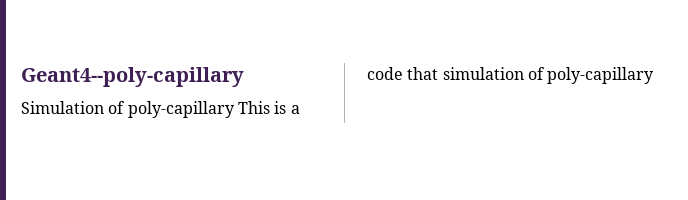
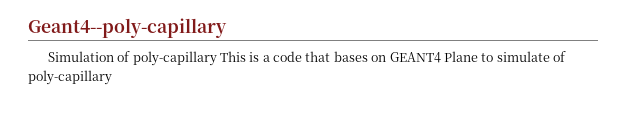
[442,67,524,80] simulation -> [333,51,550,63] bases on GEANT4 Plane to simulate

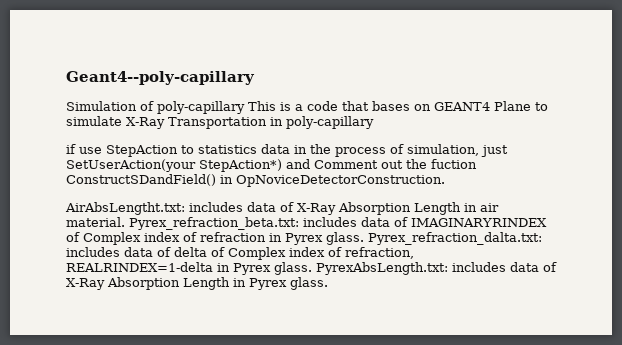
[553,51,567,62] [28,70,112,85] of poly-capillary -> [126,116,374,129] [66,144,508,157] [66,159,477,172] [66,174,445,187] [65,202,499,215] [66,217,547,230] [66,232,542,245] [66,247,414,260] [66,262,557,275] [66,277,328,290] X-Ray Transportation in poly-capillary // if use StepAction to statistics data in the process of simulation, just SetUserAction(your StepAction*) and Comment out the fuction ConstructSDandField() in OpNoviceDetectorConstruction. // AirAbsLengtht.txt: includes data of X-Ray Absorption Length in air material. Pyrex_refraction_beta.txt: includes data of IMAGINARYRINDEX of Complex index of refraction in Pyrex glass. Pyrex_refraction_dalta.txt: includes data of delta of Complex index of refraction, REALRINDEX=1-delta in Pyrex glass. PyrexAbsLength.txt: includes data of X-Ray Absorption Length in Pyrex glass.

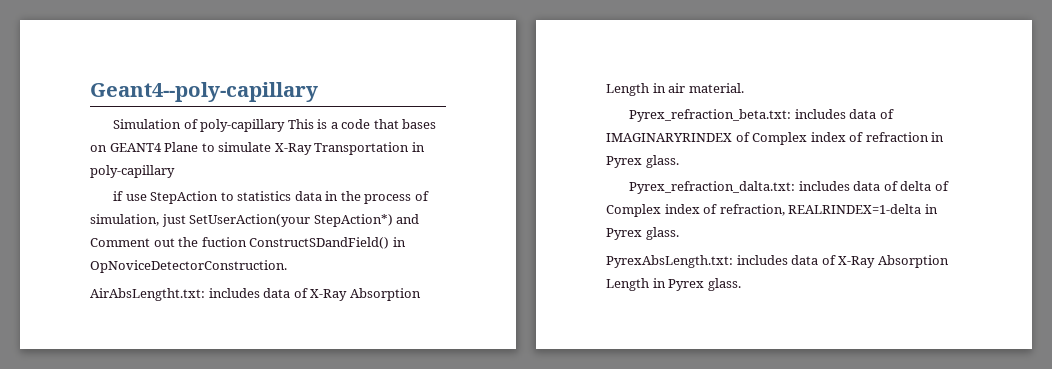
(125, 222) none -> (744, 88) //
(364, 238) none -> (679, 161) //
(312, 268) none -> (679, 233) //

